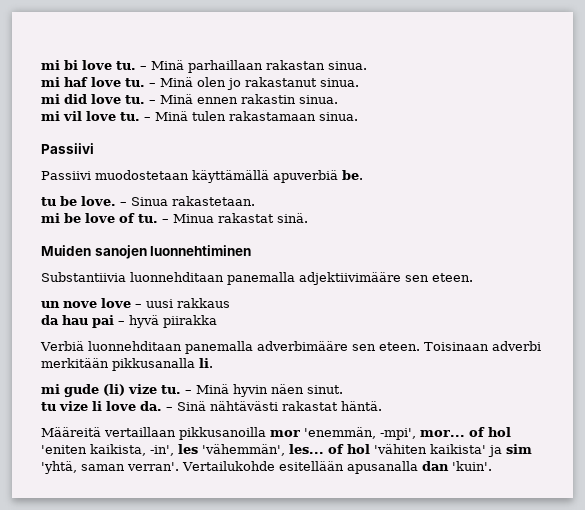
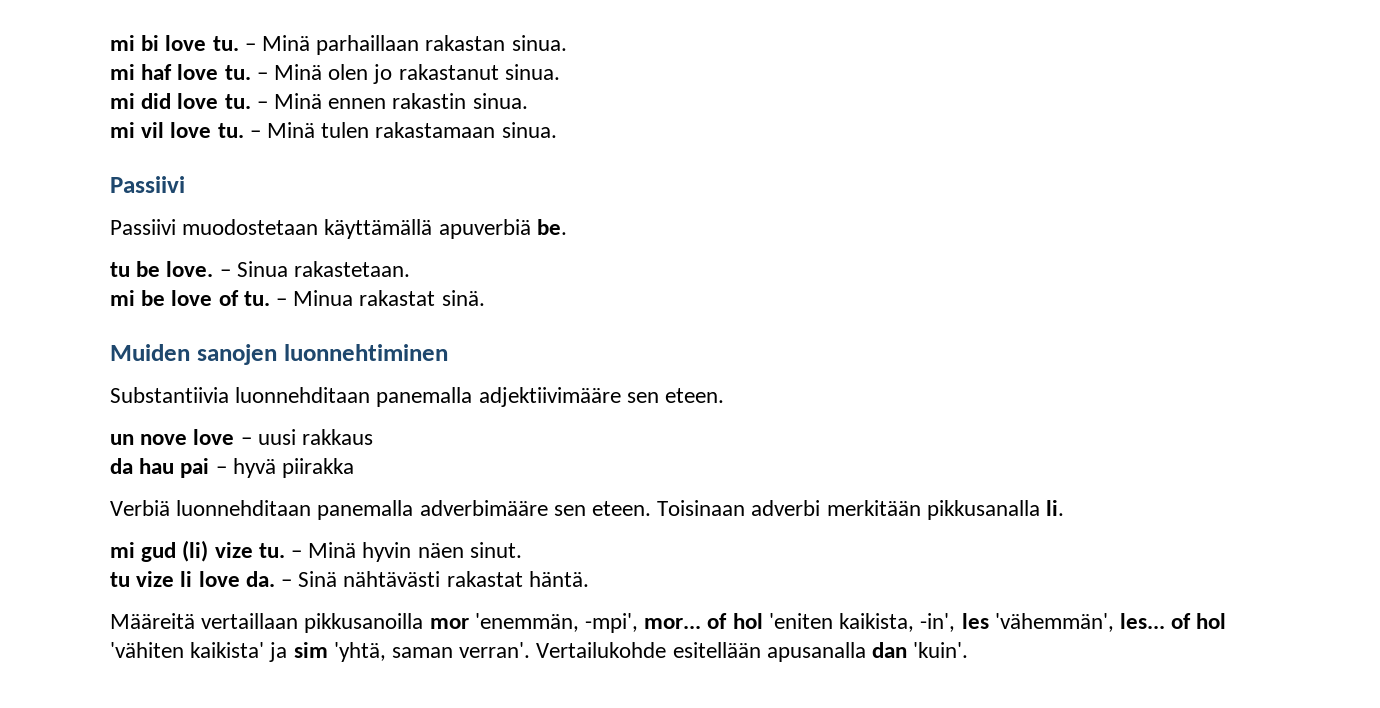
[64,384,99,397] gude -> [141,542,177,562] gud

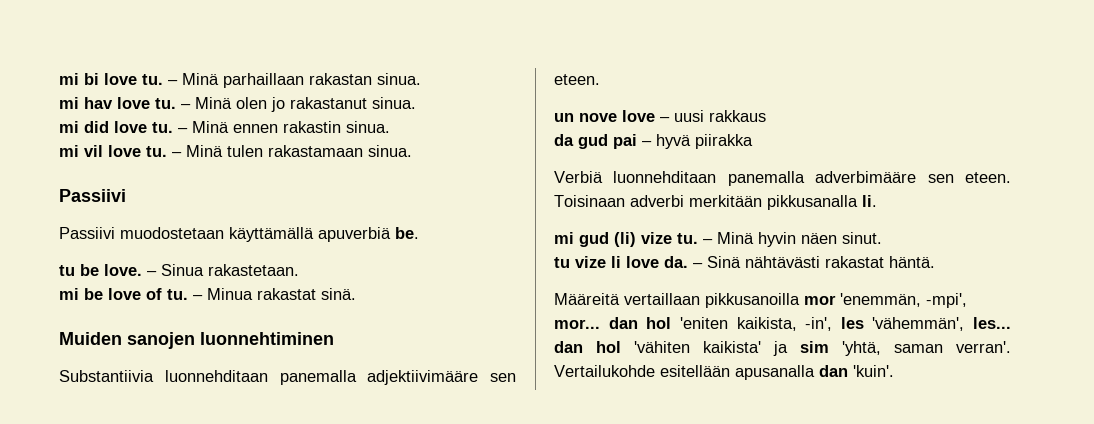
[141,64,173,80] haf -> [84,97,113,109] hav
[139,458,175,474] hau -> [578,134,608,149] gud
[707,613,728,629] of -> [608,317,638,329] dan
[1171,613,1192,629] of -> [554,341,583,353] dan

